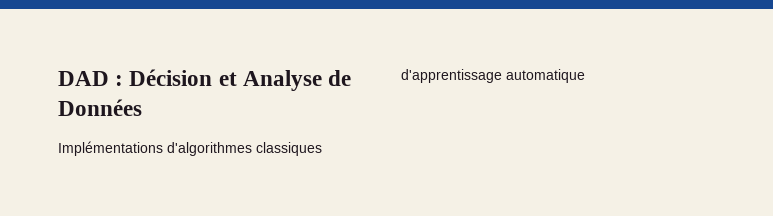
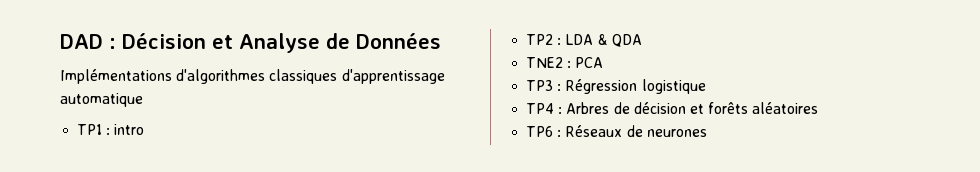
(585, 76) none -> [77,124,145,135] [526,34,642,47] [526,57,604,68] [526,79,706,94] [526,102,819,114] [526,125,707,137] // TP1 : intro // TP2 : LDA & QDA // TNE2 : PCA // TP3 : Régression logistique // TP4 : Arbres de décision et forêts aléatoires // TP6 : Réseaux de neurones

